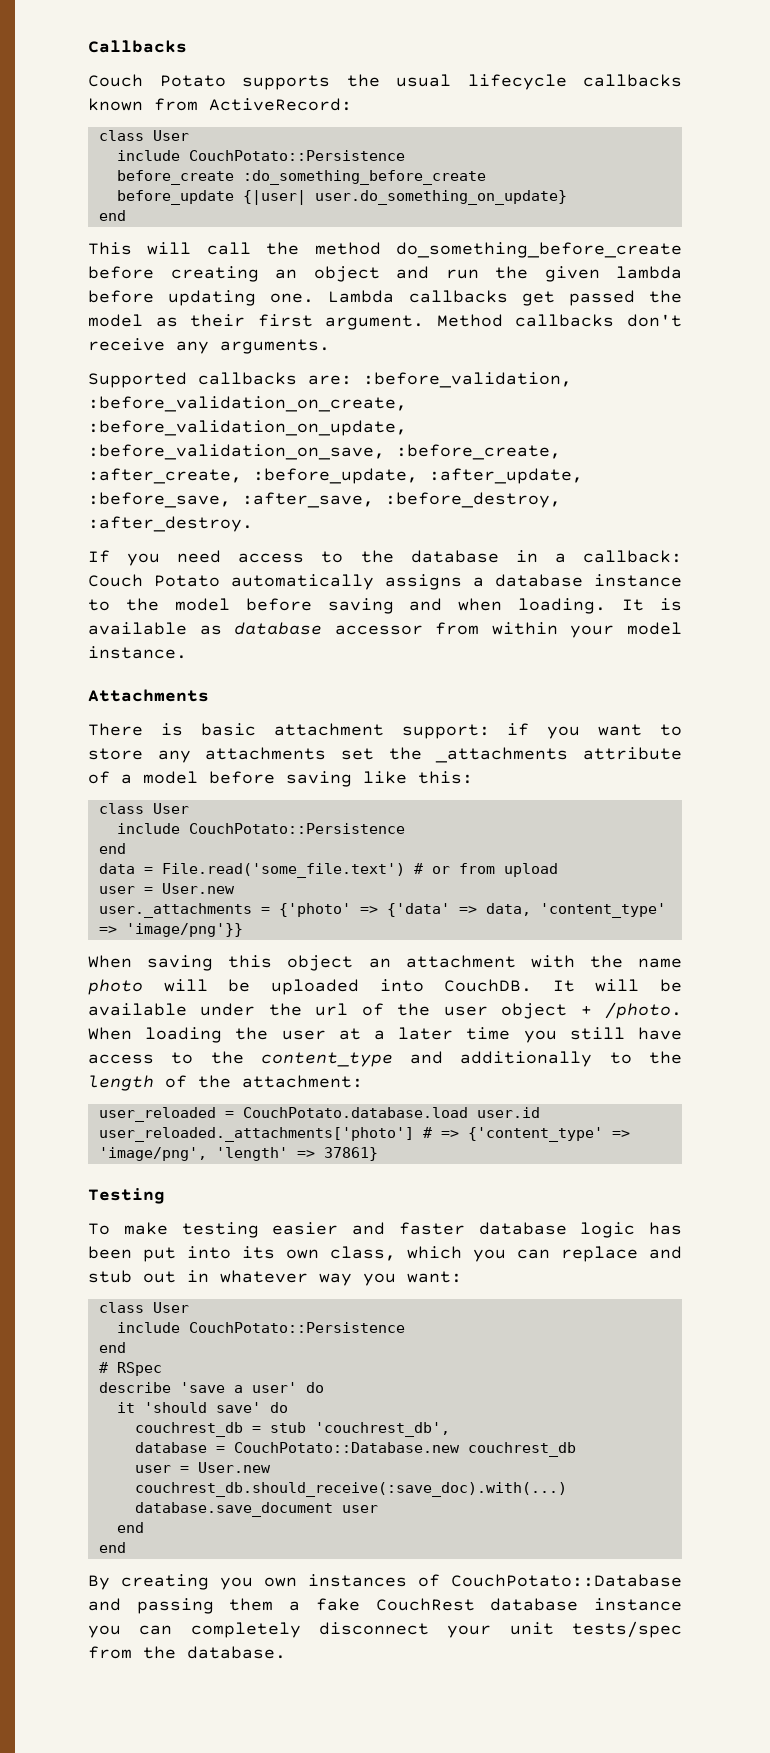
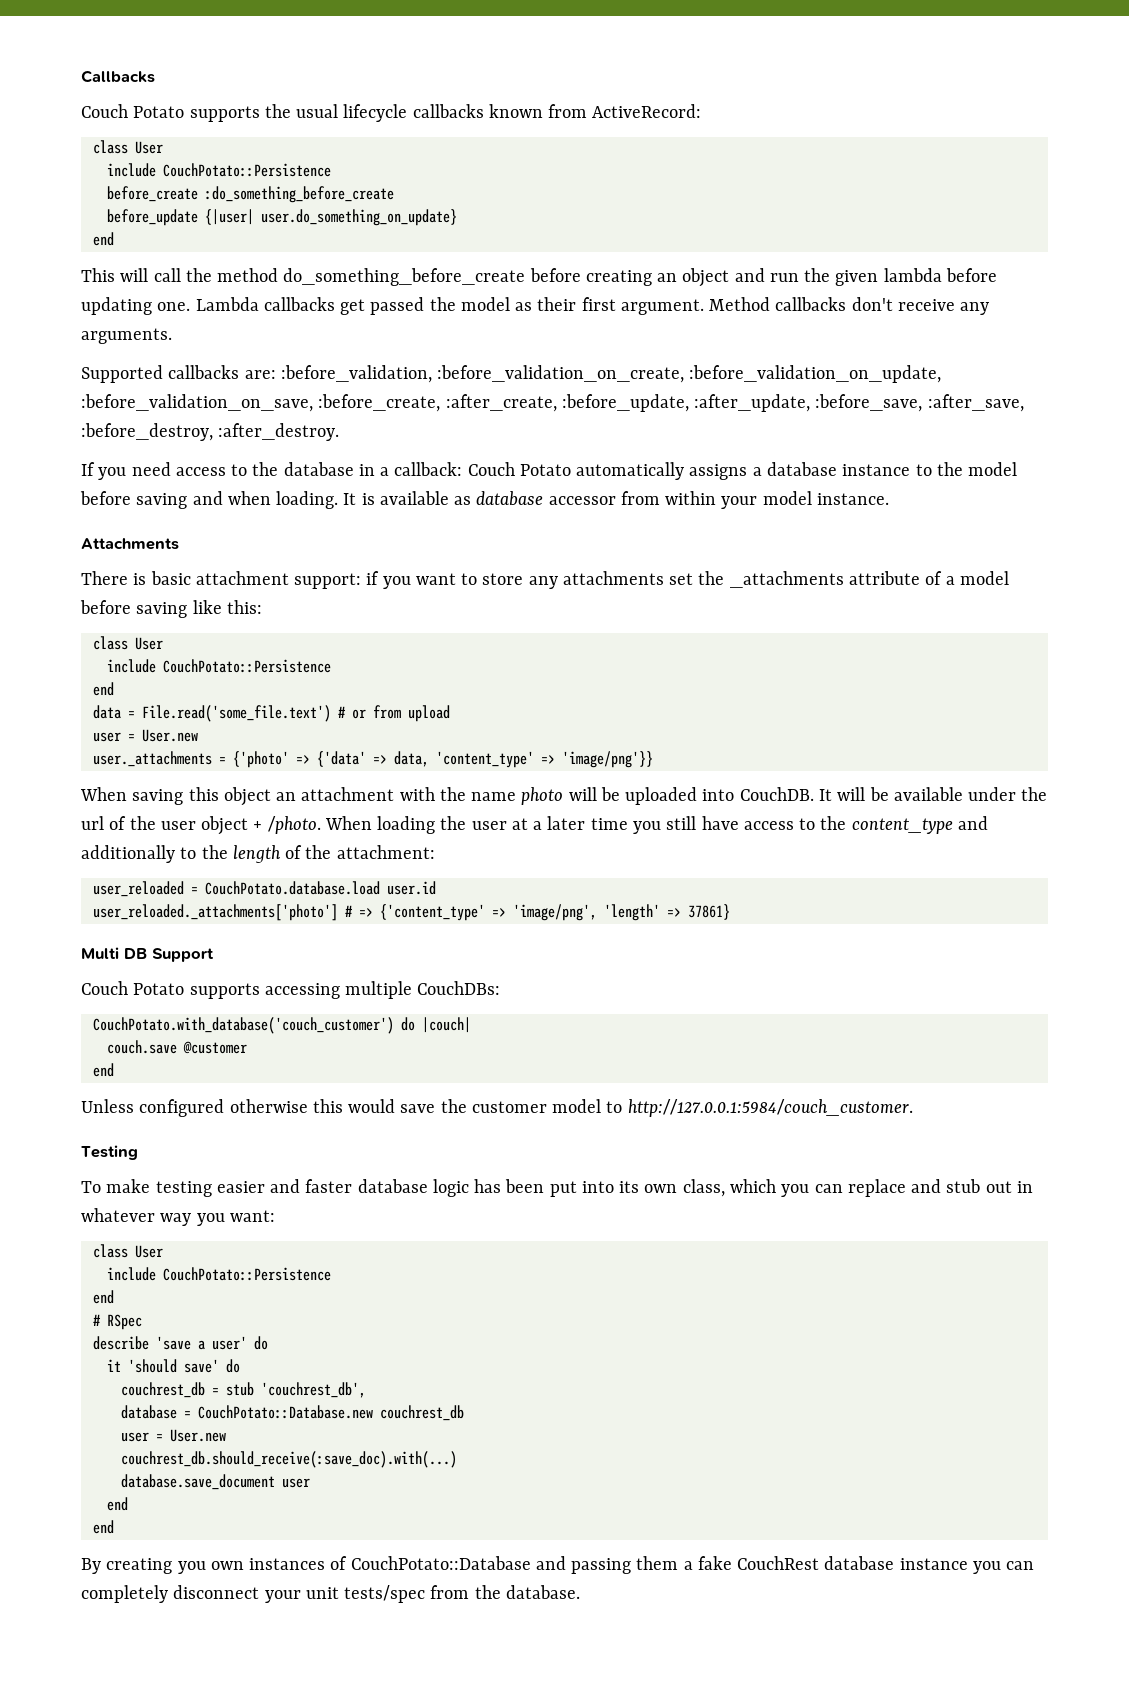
(378, 1154) none -> [81,947,214,962] [81,981,501,999] [92,1017,471,1034] [106,1040,247,1054] [92,1063,114,1077] [81,1099,913,1117] // Multi DB Support // Couch Potato supports accessing multiple CouchDBs: // CouchPotato.with_database('couch_customer') do |couch| // couch.save @customer // end // Unless configured otherwise this would save the customer model to http://127.0.0.1:5984/couch_customer.

